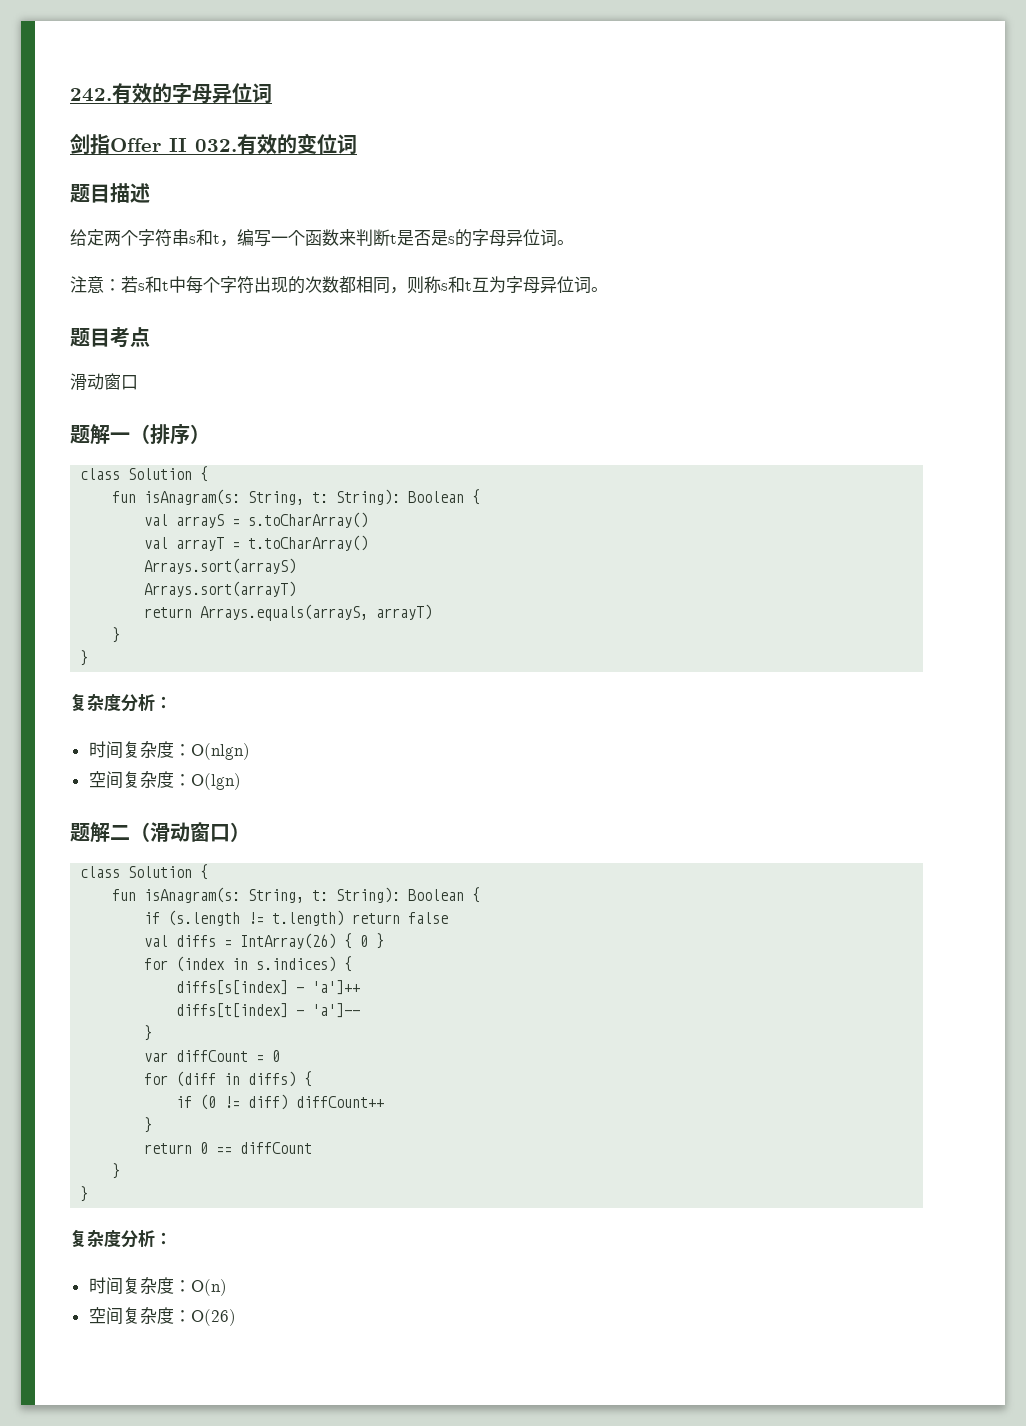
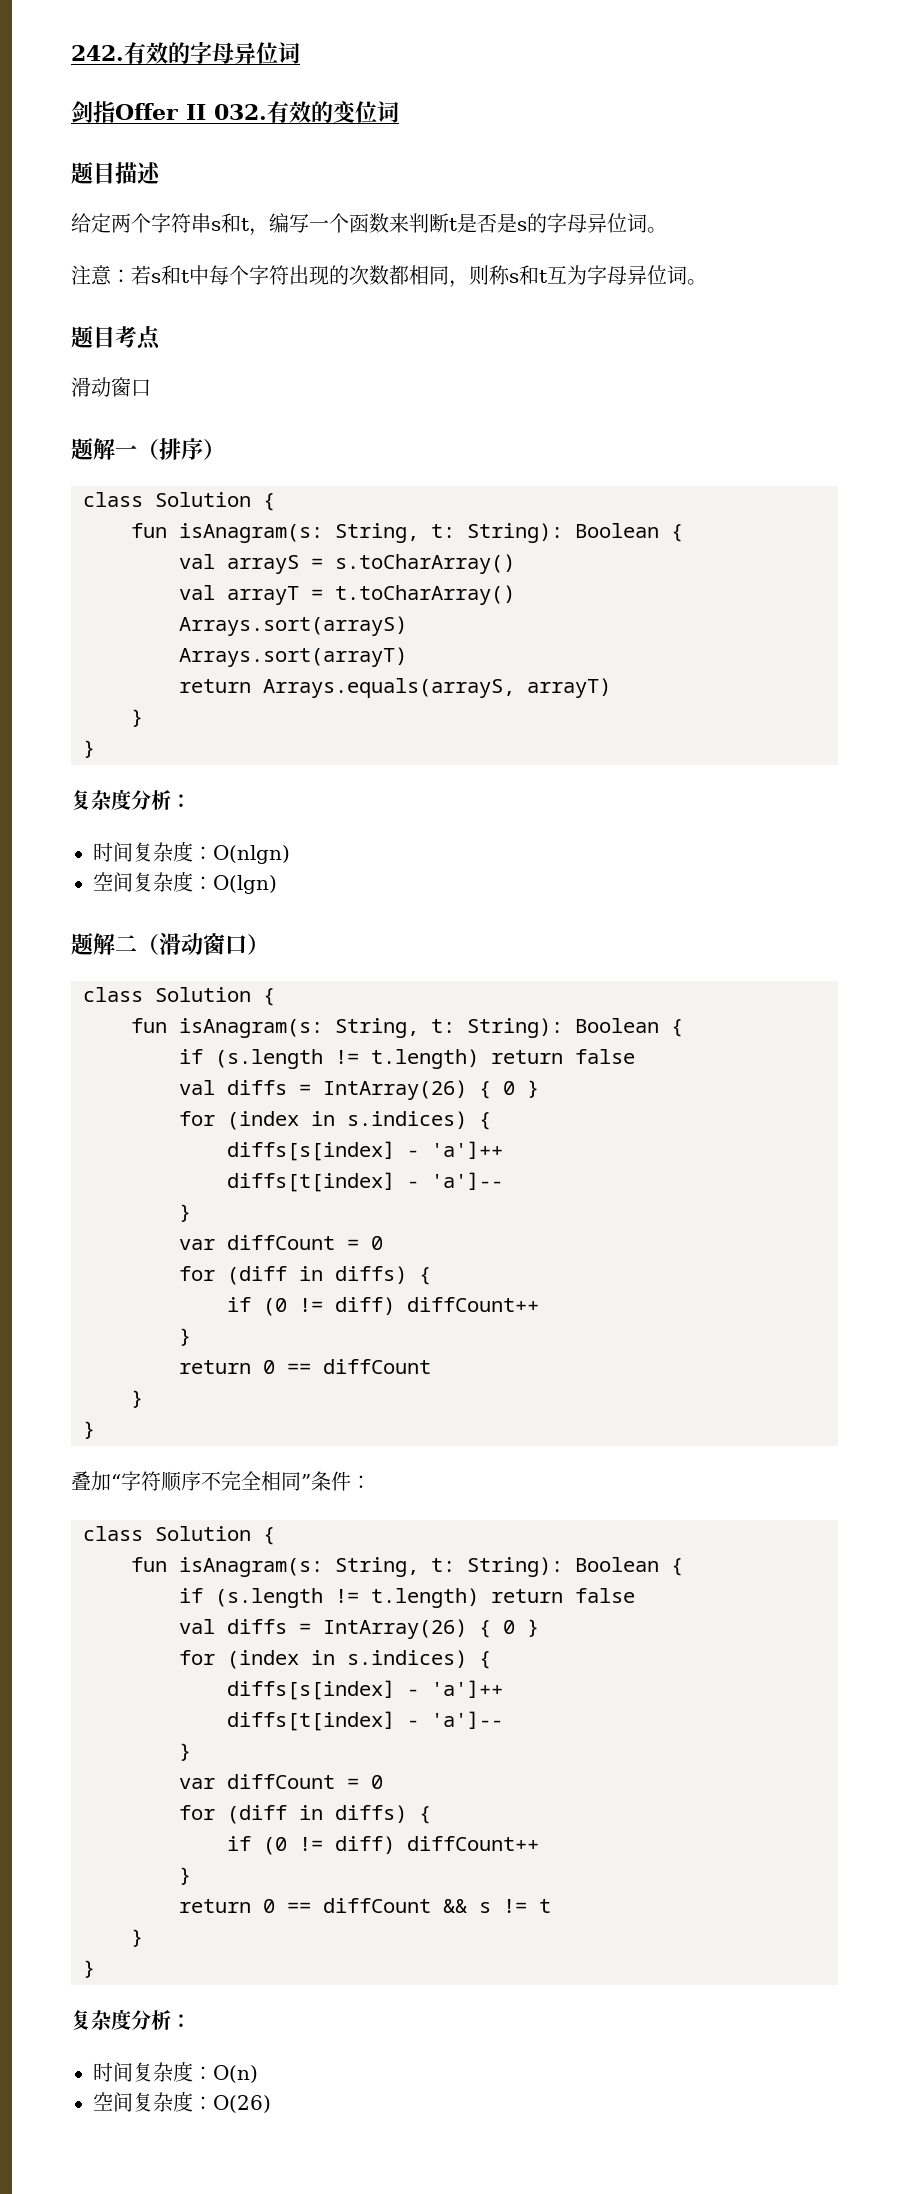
(89, 1194) none -> [71,1471,371,1492] [83,1526,275,1545] [131,1557,683,1577] [179,1588,635,1608] [179,1619,539,1639] [179,1650,491,1669] [227,1680,503,1700] [227,1711,503,1731] [179,1743,191,1761] [179,1774,383,1789] [179,1805,431,1824] [227,1836,539,1855] [179,1867,191,1885] [179,1898,551,1913] [131,1929,143,1947] [83,1960,95,1978] // 叠加“字符顺序不完全相同”条件： // class Solution { // fun isAnagram(s: String, t: String): Boolean { // if (s.length != t.length) return false // val diffs = IntArray(26) { 0 } // for (index in s.indices) { // diffs[s[index] - 'a']++ // diffs[t[index] - 'a']-- // } // var diffCount = 0 // for (diff in diffs) { // if (0 != diff) diffCount++ // } // return 0 == diffCount && s != t // } // }

